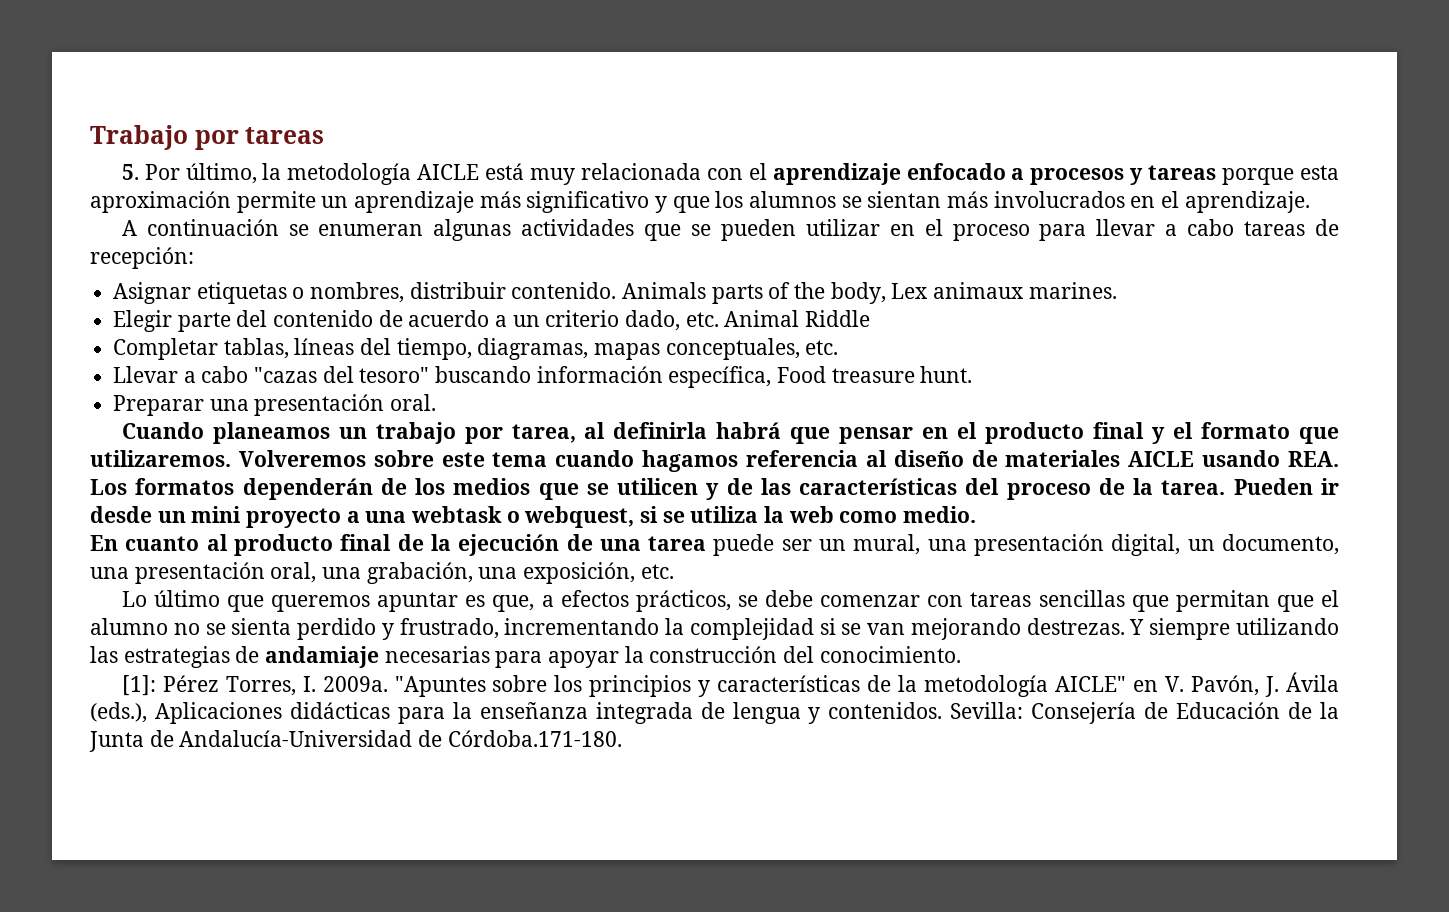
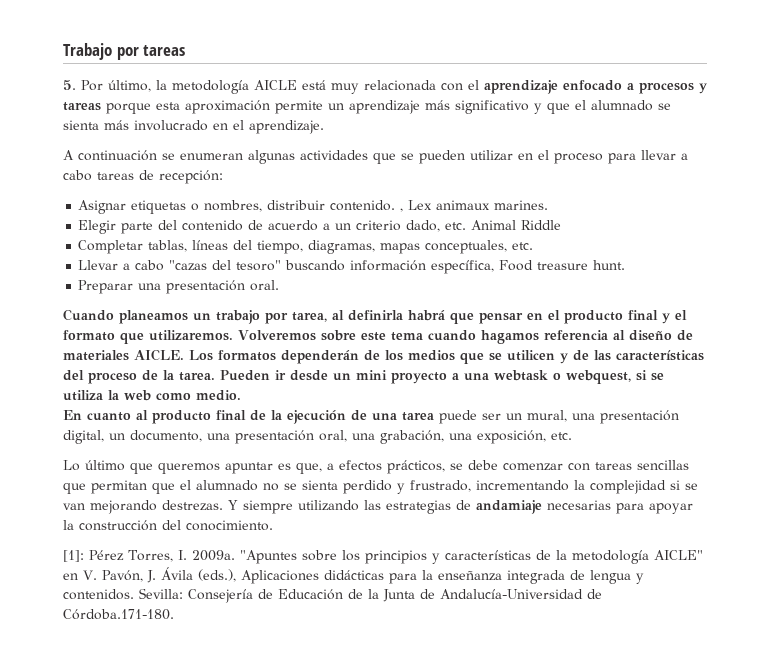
[715,191,1125,208] los alumnos se sientan más involucrados -> [575,100,671,111] [63,120,208,131] el alumnado se sienta más involucrado
[622,282,886,304] Animals parts of the body, -> [400,208,404,212] ,
[1128,450,1340,467] AICLE usando REA. -> [134,349,184,361] AICLE.
[90,618,168,635] alumno -> [196,480,258,491] alumnado

